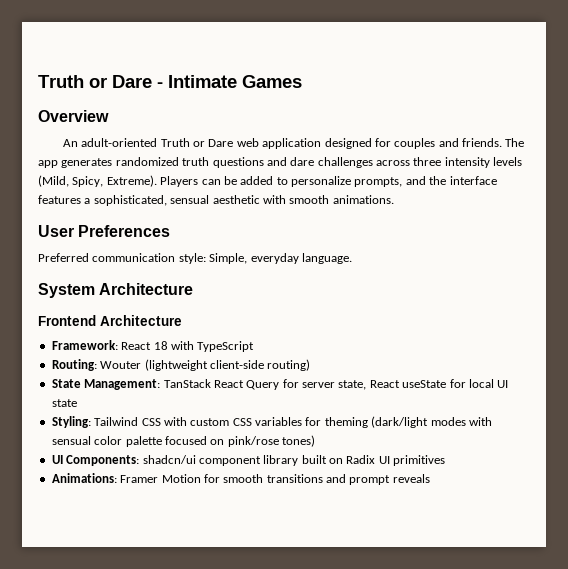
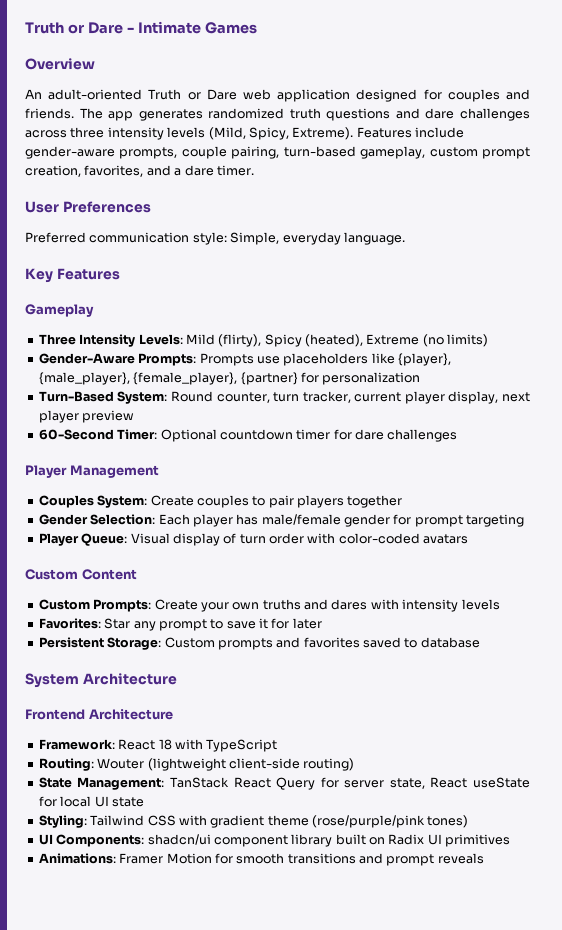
[160,176,497,187] [38,195,394,206] Players can be added to personalize prompts, and the interface features a sophisticated, sensual aesthetic with smooth animations. -> [356,127,464,138] [25,146,530,159] [25,165,254,177] Features include gender-aware prompts, couple pairing, turn-based gameplay, custom prompt creation, favorites, and a dare timer.
(352, 258) none -> [25,268,120,283] [25,304,94,317] [38,334,489,347] [38,353,451,366] [38,372,421,385] [38,391,530,404] [38,410,135,423] [38,429,458,442] [25,465,159,478] [38,495,403,508] [38,514,525,527] [38,533,469,546] [25,569,137,580] [38,599,500,612] [38,618,322,631] [38,637,480,650] // Key Features // Gameplay // Three Intensity Levels: Mild (flirty), Spicy (heated), Extreme (no limits) // Gender-Aware Prompts: Prompts use placeholders like {player}, {male_player}, {female_player}, {partner} for personalization // Turn-Based System: Round counter, turn tracker, current player display, next player preview // 60-Second Timer: Optional countdown timer for dare challenges // Player Management // Couples System: Create couples to pair players together // Gender Selection: Each player has male/female gender for prompt targeting // Player Queue: Visual display of turn order with color-coded avatars // Custom Content // Custom Prompts: Create your own truths and dares with intensity levels // Favorites: Star any prompt to save it for later // Persistent Storage: Custom prompts and favorites saved to database
[190,416,492,428] [51,436,279,447] custom CSS variables for theming (dark/light modes with sensual color palette focused on pink/rose -> [210,815,425,828] gradient theme (rose/purple/pink

